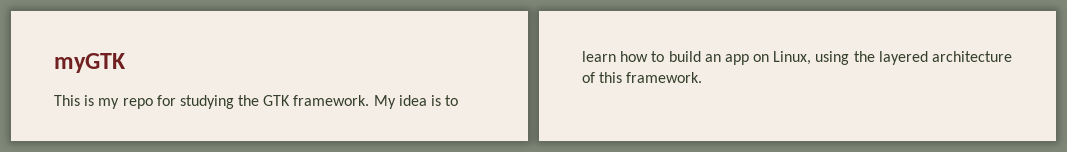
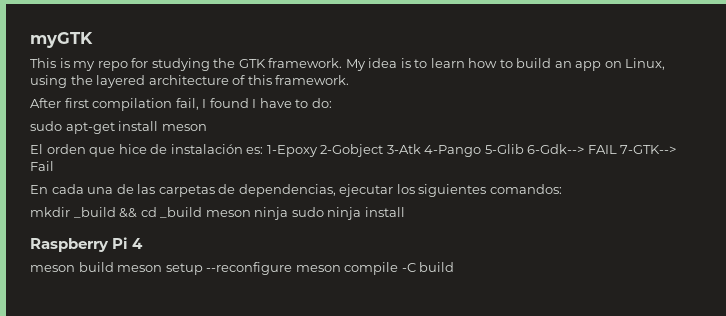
(703, 77) none -> [30,98,332,111] [30,121,207,134] [30,144,677,157] [30,161,54,171] [30,184,562,197] [30,207,405,220] [30,237,144,252] [30,262,455,275] // After first compilation fail, I found I have to do: // sudo apt-get install meson // El orden que hice de instalación es: 1-Epoxy 2-Gobject 3-Atk 4-Pango 5-Glib 6-Gdk--> FAIL 7-GTK--> Fail // En cada una de las carpetas de dependencias, ejecutar los siguientes comandos: // mkdir _build && cd _build meson ninja sudo ninja install // Raspberry Pi 4 // meson build meson setup --reconfigure meson compile -C build

